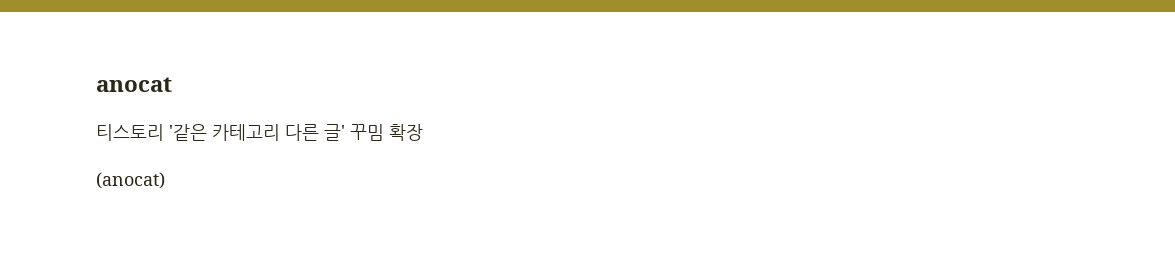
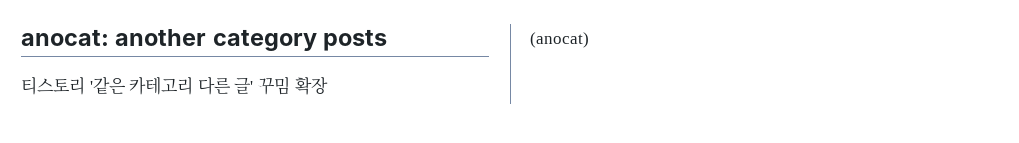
[96,77,172,92] anocat -> [21,29,388,51] anocat: another category posts

